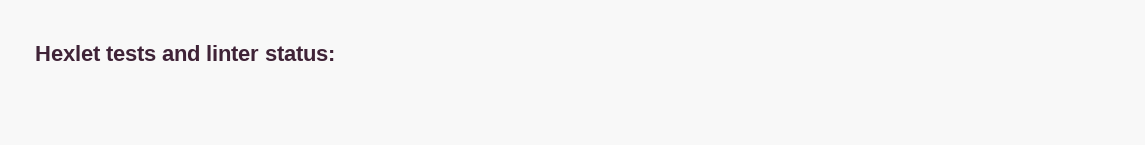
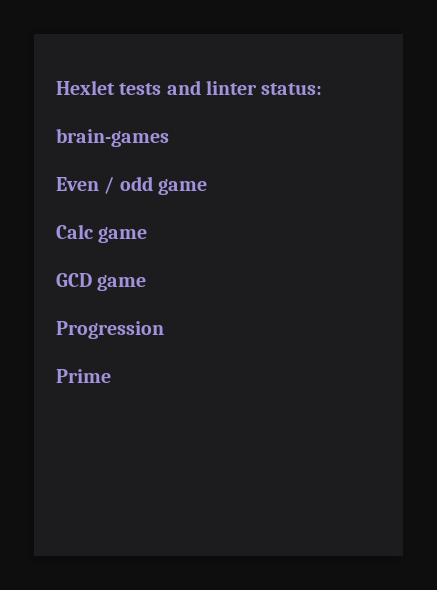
(335, 53) none -> [56,128,169,147] [56,176,207,195] [56,224,148,243] [56,273,147,291] [56,321,164,339] [56,369,111,383] // brain-games // Even / odd game // Calc game // GCD game // Progression // Prime

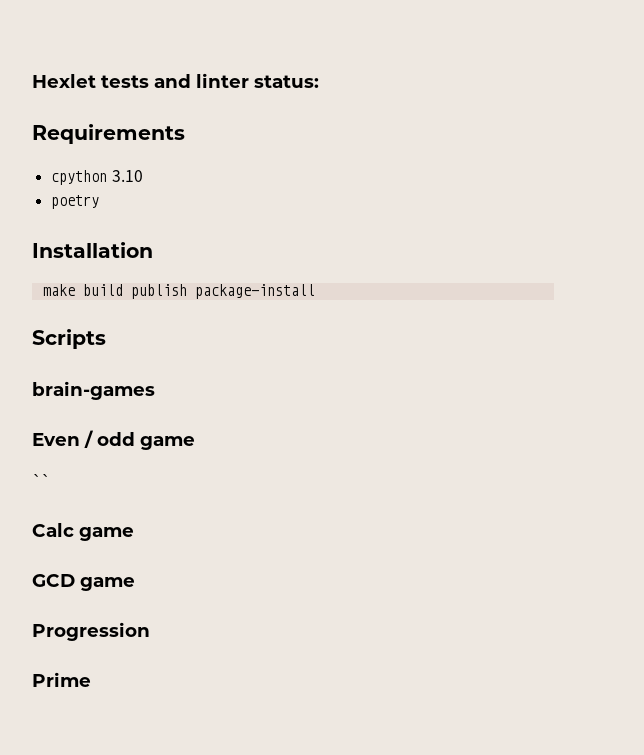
(323, 89) none -> [32,124,185,144] [51,170,143,185] [51,195,100,209] [32,242,153,258] [42,284,315,299] [32,329,106,349] // Requirements // cpython 3.10 // poetry // Installation // make build publish package-install // Scripts
(207, 187) none -> [32,474,50,487] // ``

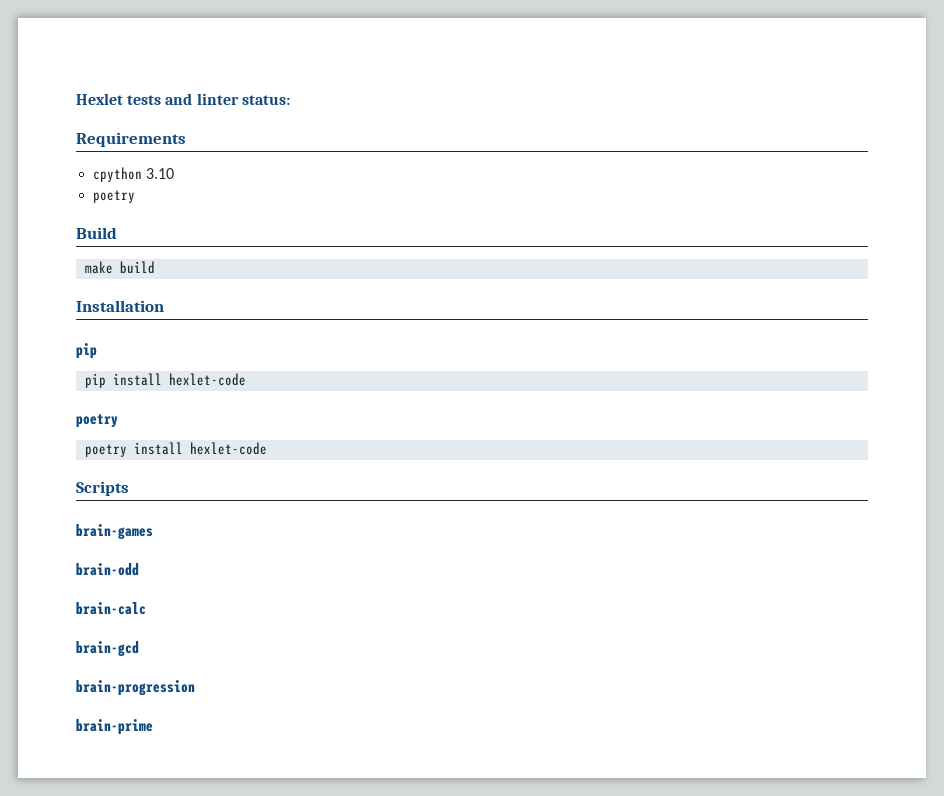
[32,242,153,258] Installation -> [76,227,117,239] Build
[130,284,315,299] [32,329,106,349] [32,381,155,400] [32,430,195,450] [32,474,50,487] [32,523,134,541] [32,574,135,591] [32,622,150,641] [32,672,91,687] publish package-install // Scripts // brain-games // Even / odd game // `` // Calc game // GCD game // Progression // Prime -> [76,300,164,312] [76,343,97,359] [85,373,247,388] [76,414,118,428] [85,442,268,457] [76,481,129,496] [76,524,153,540] [76,563,139,576] [76,602,146,615] [76,641,139,657] [76,680,195,696] [76,719,153,735] // Installation // pip // pip install hexlet-code // poetry // poetry install hexlet-code // Scripts // brain-games // brain-odd // brain-calc // brain-gcd // brain-progression // brain-prime

